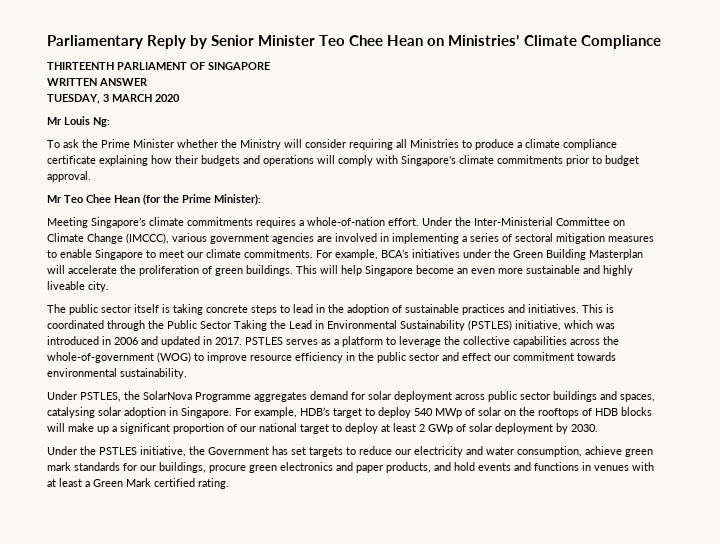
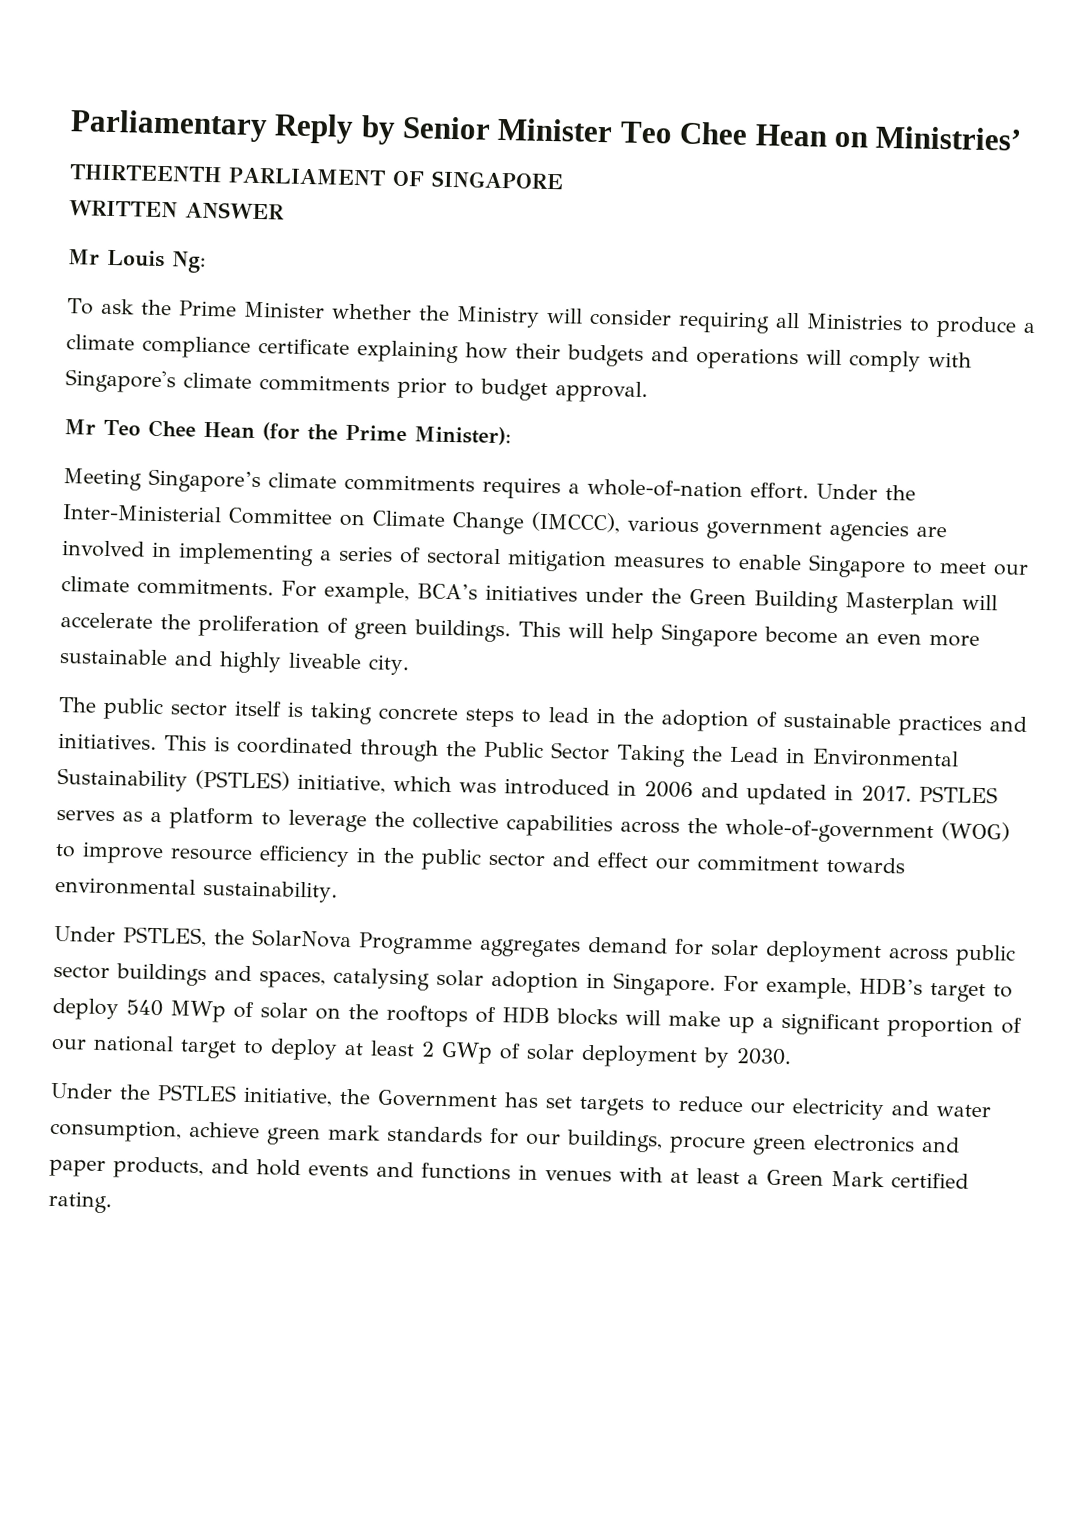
[523,35,661,49] Climate Compliance -> (1023, 138) none
[47,94,180,104] // TUESDAY, 3 MARCH 2020 -> (285, 210) none

